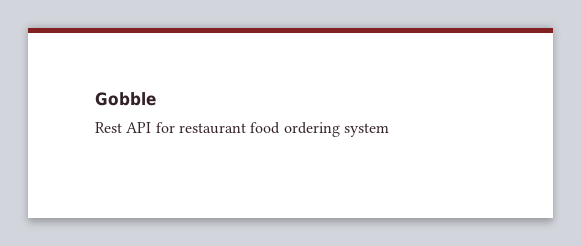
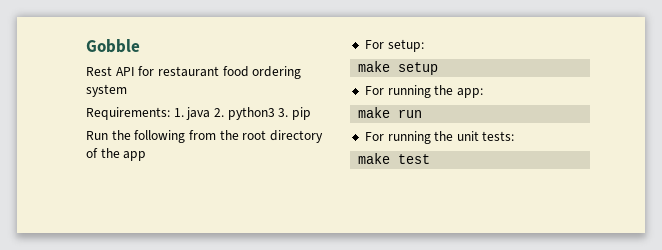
(389, 130) none -> [86,107,311,120] [86,130,323,143] [86,148,147,161] [364,39,424,52] [358,61,439,75] [364,85,483,98] [358,107,423,118] [364,131,515,144] [358,153,431,164] // Requirements: 1. java 2. python3 3. pip // Run the following from the root directory of the app // For setup: // make setup // For running the app: // make run // For running the unit tests: // make test

